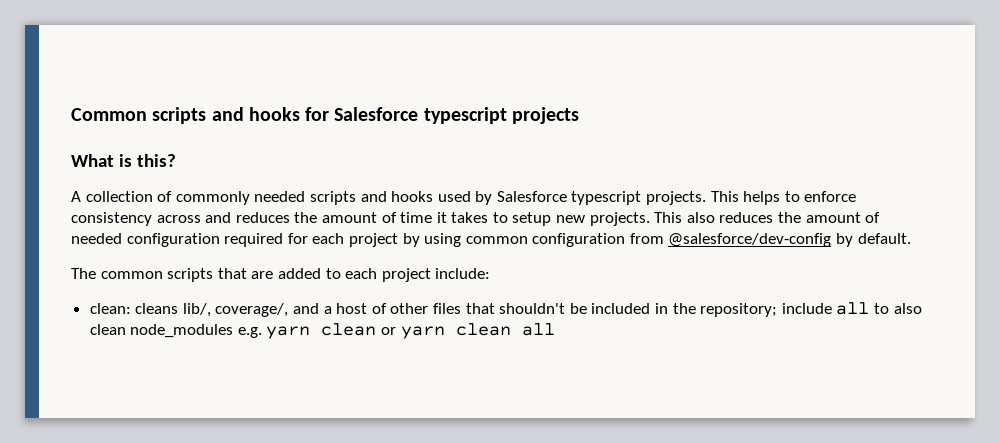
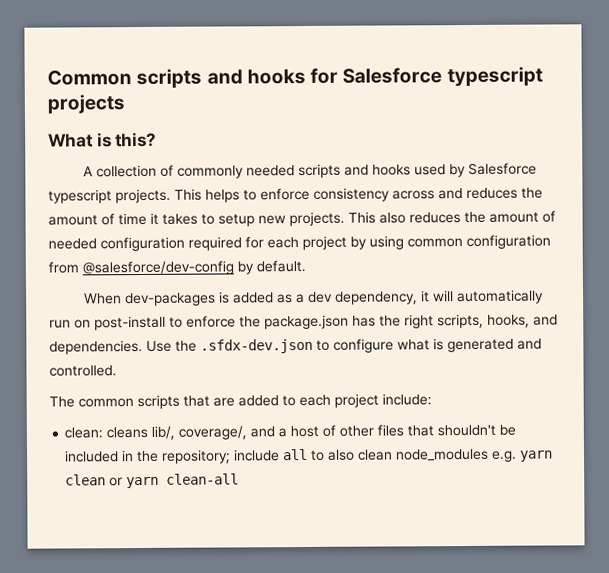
(911, 238) none -> [84,289,545,307] [49,313,558,331] [49,338,542,355] [49,365,117,377] // When dev-packages is added as a dev dependency, it will automatically run on post-install to enforce the package.json has the right scripts, hooks, and dependencies. Use the .sfdx-dev.json to configure what is generated and controlled.
[455,323,555,336] clean all -> [166,473,240,485] clean-all

